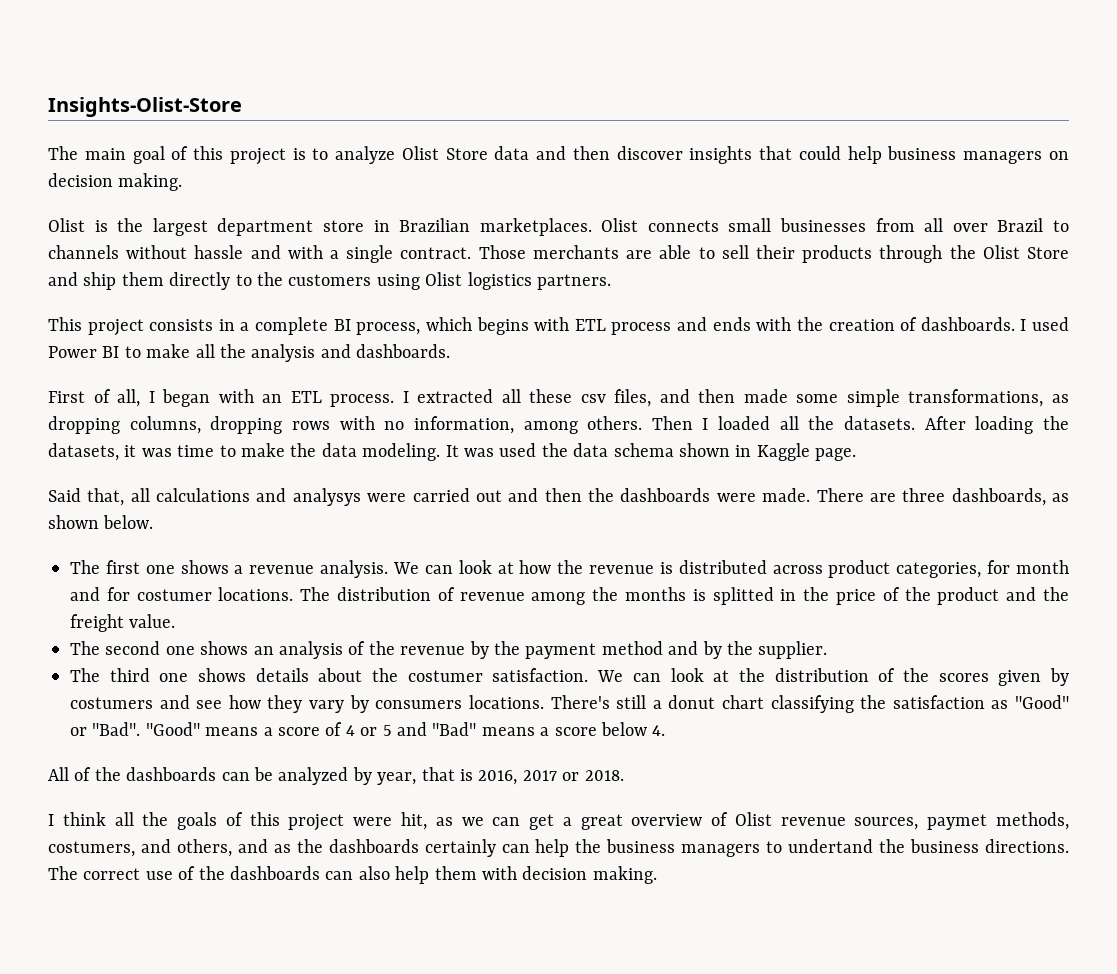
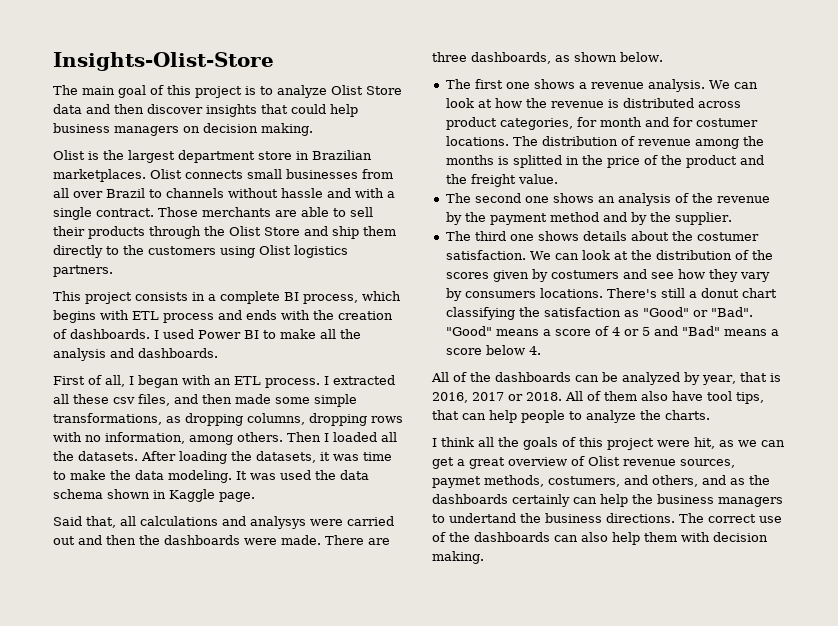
(624, 775) none -> [565,391,764,404] [432,410,710,423] All of them also have tool tips, that can help people to analyze the charts.

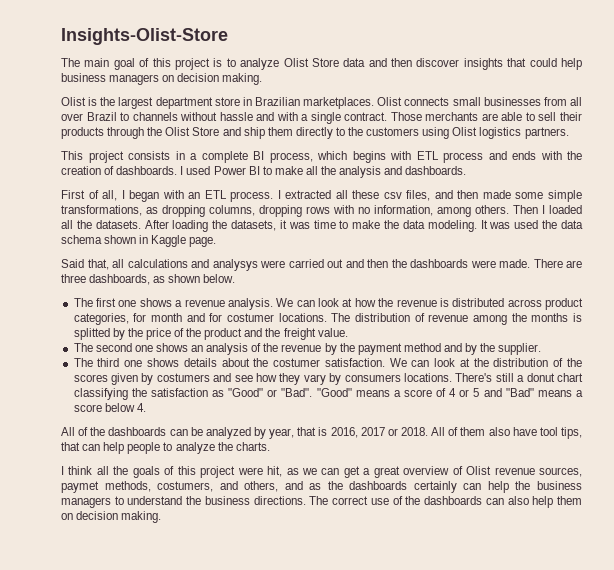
[565,156,579,165] in -> [112,328,125,340] by
[449,513,516,523] undertand -> [127,496,183,505] understand
[681,532,710,542] with -> [61,513,73,520] on

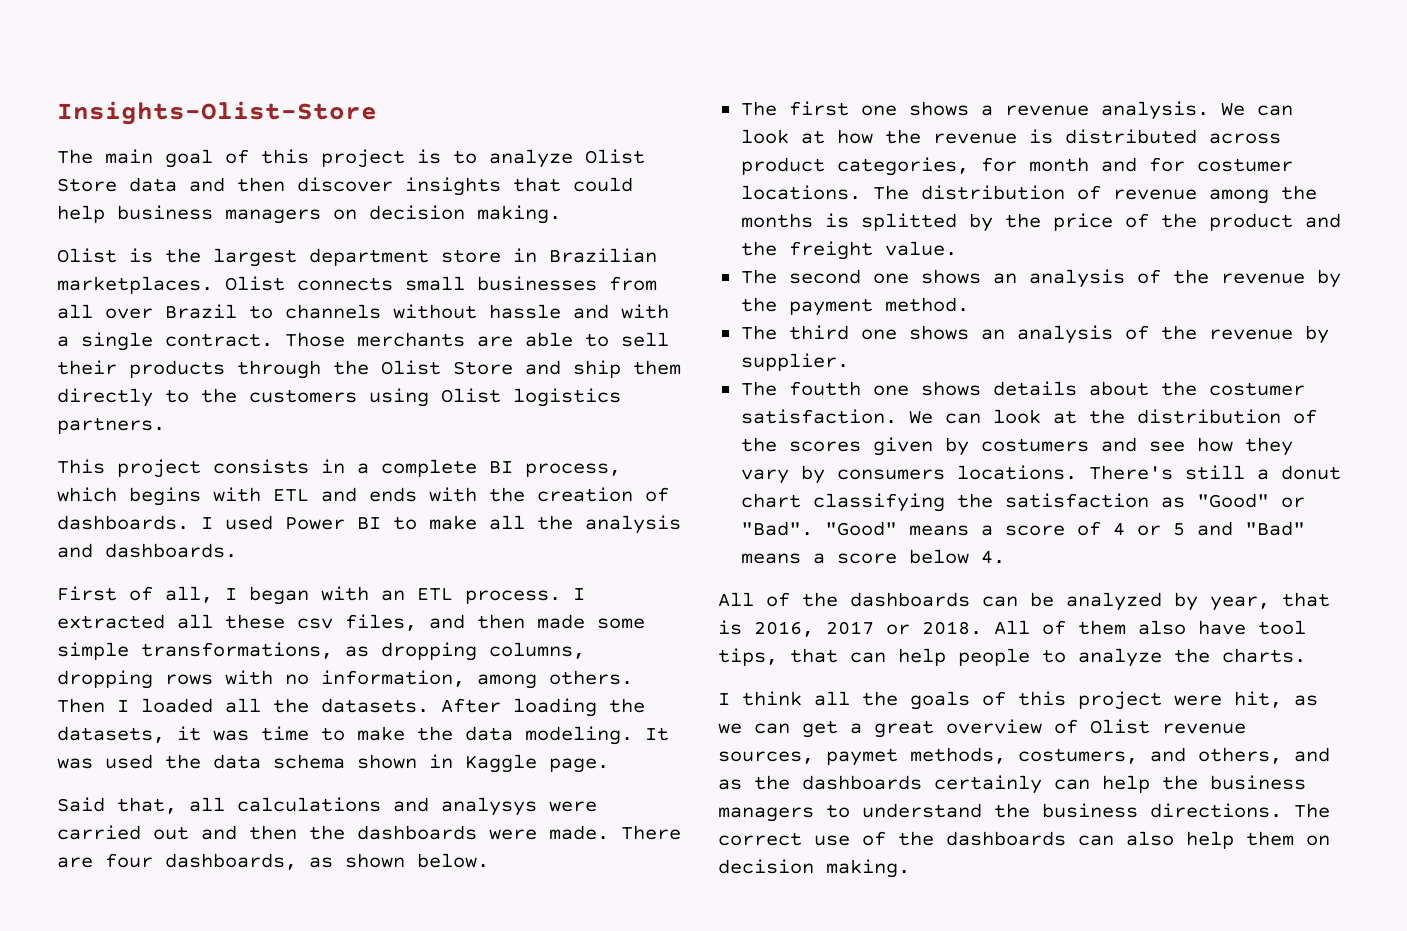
[443,152,483,163] process -> (309, 495) none
[61,274,86,283] three -> [105,853,153,868] four
[403,343,496,355] method and by the -> [884,297,969,312] [740,325,1329,344] method. // The third one shows an analysis of the revenue by
[97,358,120,367] third -> [788,381,861,396] foutth

